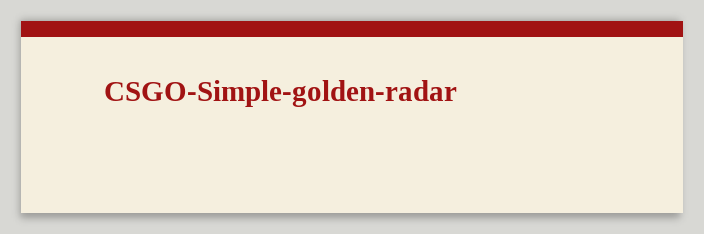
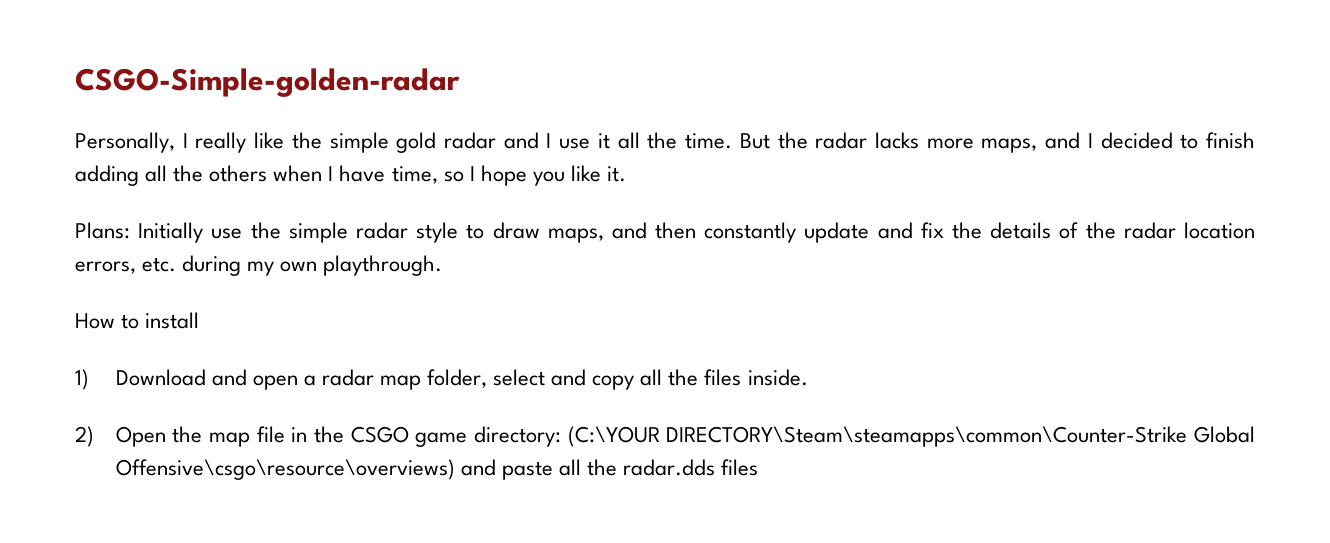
(457, 93) none -> [75,132,1256,153] [75,165,626,186] [75,222,1255,243] [75,255,443,276] [75,312,200,329] [75,369,808,390] [75,426,1255,447] [115,459,759,480] // Personally, I really like the simple gold radar and I use it all the time. But the radar lacks more maps, and I decided to finish adding all the others when I have time, so I hope you like it. // Plans: Initially use the simple radar style to draw maps, and then constantly update and fix the details of the radar location errors, etc. during my own playthrough. // How to install // 1) Download and open a radar map folder, select and copy all the files inside. // 2) Open the map file in the CSGO game directory: (C:\YOUR DIRECTORY\Steam\steamapps\common\Counter-Strike Global Offensive\csgo\resource\overviews) and paste all the radar.dds files

